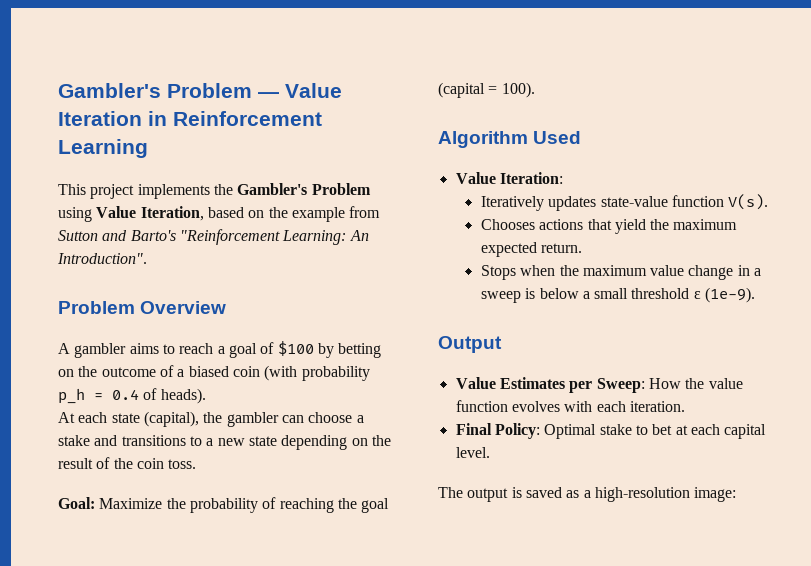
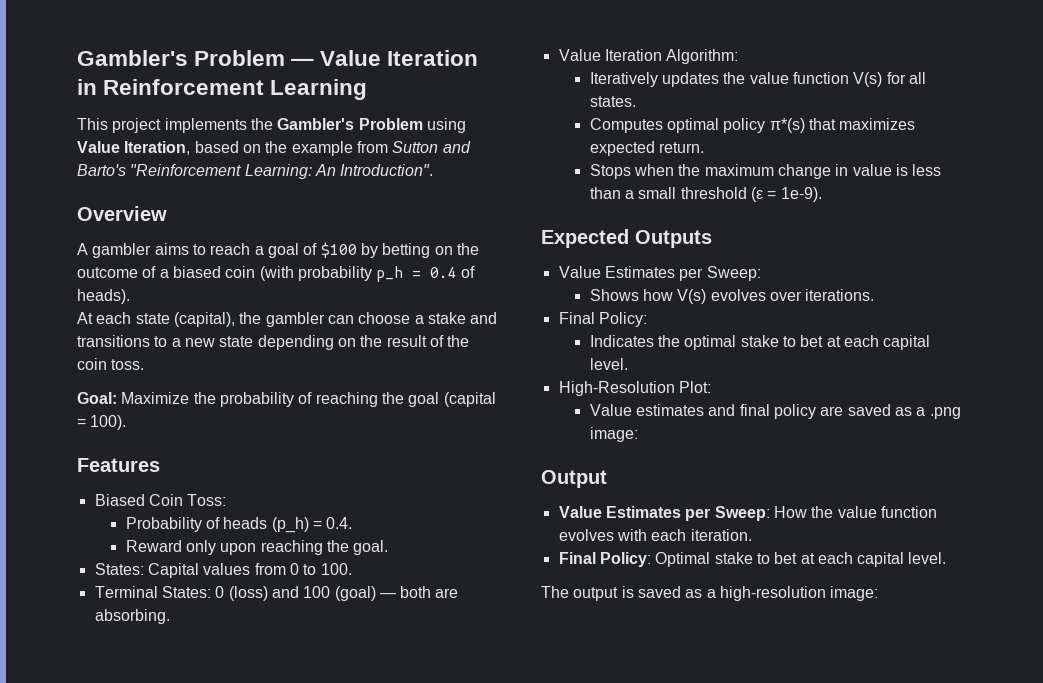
[58,301,135,314] Problem -> (434, 170) none
[438,131,582,148] [455,172,563,184] Algorithm Used // Value Iteration: -> [77,458,160,472] [94,494,227,506] [125,517,353,533] [125,540,389,555] [94,563,352,578] [94,586,459,601] [94,609,170,624] [558,49,739,64] Features // Biased Coin Toss: // Probability of heads (p_h) = 0.4. // Reward only upon reaching the goal. // States: Capital values from 0 to 100. // Terminal States: 0 (loss) and 100 (goal) — both are absorbing. // Value Iteration Algorithm:
[600,194,769,210] [480,219,738,234] state-value function V(s). // Chooses actions that yield the maximum -> [723,72,926,87] [589,96,636,107] [589,118,916,133] the value function V(s) for all states. // Computes optimal policy π*(s) that maximizes
[650,265,685,276] value -> (774, 170) none
[754,268,762,276] [480,287,756,303] a sweep is below a small threshold ε (1e-9). -> [852,164,942,176] [589,187,822,202] [541,229,712,248] [558,266,761,281] [589,289,875,304] [558,312,647,327] [589,335,931,350] [589,358,628,370] [558,381,711,396] [589,404,961,419] [589,427,638,442] value is less than a small threshold (ε = 1e-9). // Expected Outputs // Value Estimates per Sweep: // Shows how V(s) evolves over iterations. // Final Policy: // Indicates the optimal stake to bet at each capital level. // High-Resolution Plot: // Value estimates and final policy are saved as a .png image:

